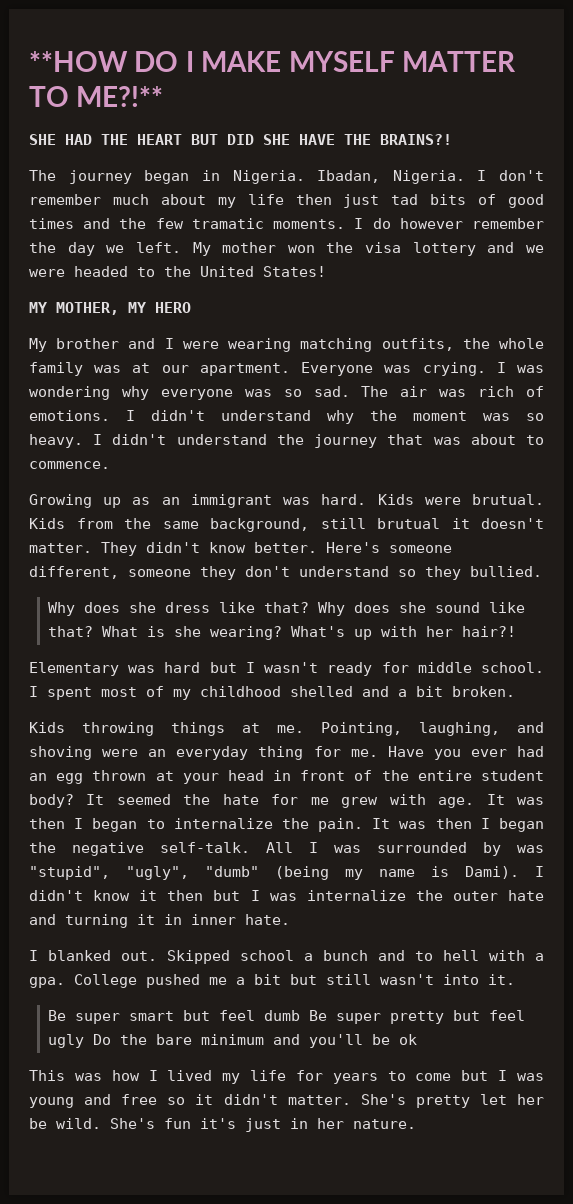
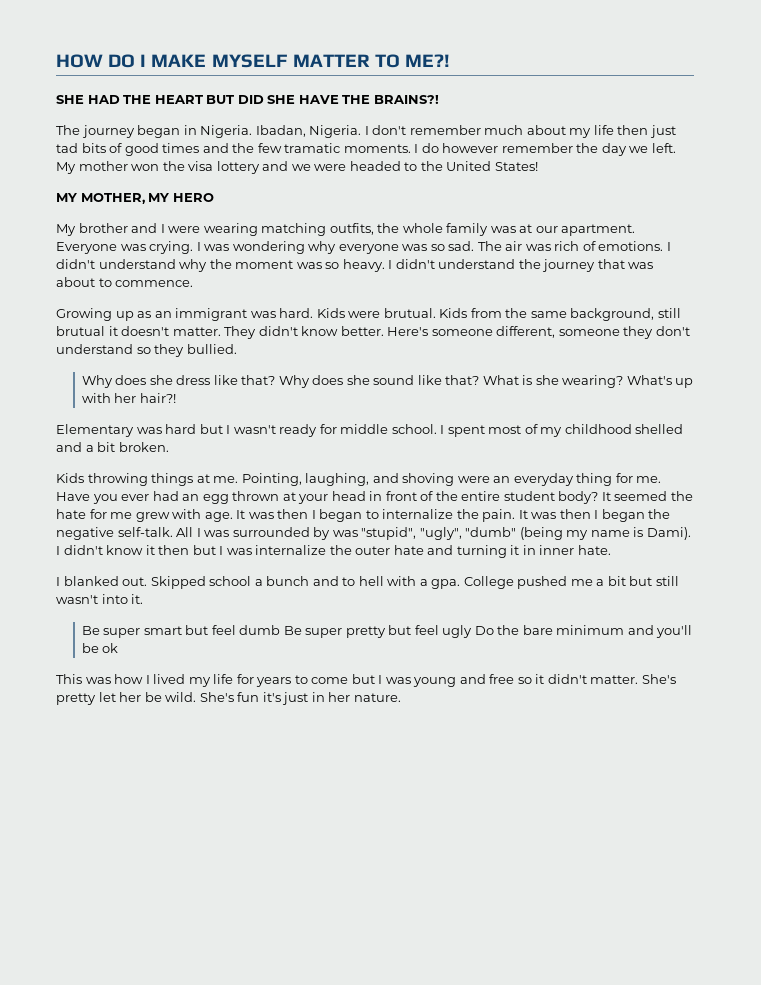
[29,51,128,72] **HOW -> [56,54,103,68] HOW
[76,86,164,107] ME?!** -> [404,54,450,67] ME?!

